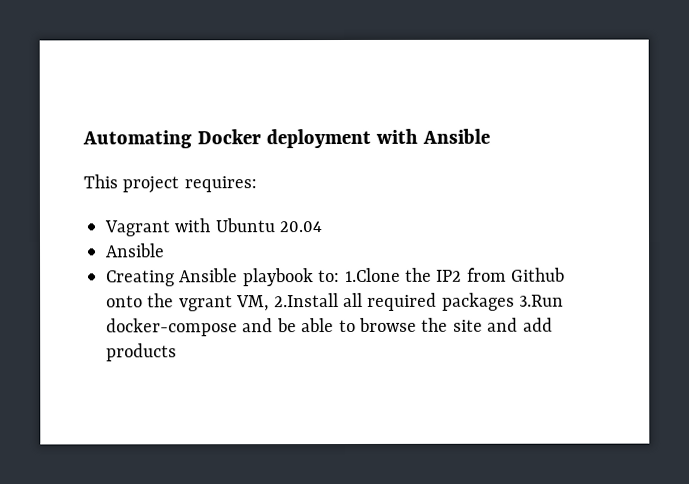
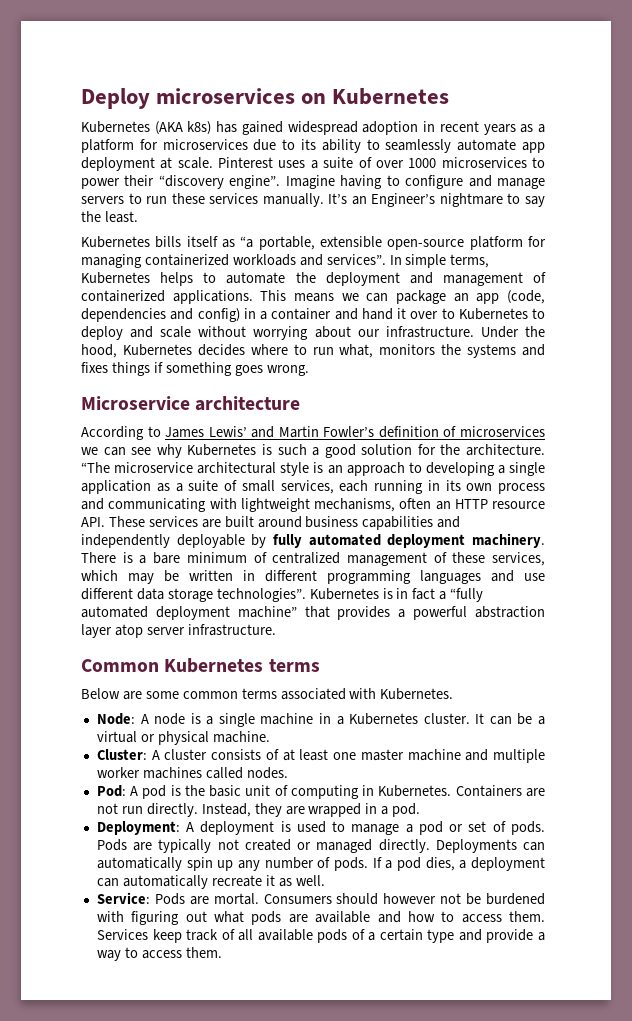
[82,128,490,149] [83,174,257,194] [104,218,323,237] [106,243,165,258] [106,267,566,287] [106,292,565,312] [106,317,553,337] [106,343,177,362] Automating Docker deployment with Ansible // This project requires: // Vagrant with Ubuntu 20.04 // Ansible // Creating Ansible playbook to: 1.Clone the IP2 from Github onto the vgrant VM, 2.Install all required packages 3.Run docker-compose and be able to browse the site and add products -> [81,88,450,109] [81,121,546,135] [81,139,546,153] [81,157,546,171] [81,175,545,189] [81,193,545,207] [81,211,138,223] [81,236,546,250] [81,254,490,268] [81,272,546,286] [81,290,546,304] [81,308,545,322] [81,326,545,340] [81,344,545,358] [81,362,309,376] [81,396,301,411] [81,426,545,440] [81,444,545,458] [81,462,546,476] [81,480,545,494] [81,498,545,512] [81,516,461,530] [81,533,545,548] [81,552,545,566] [81,570,545,584] [81,588,484,602] [81,606,545,620] [81,624,276,638] [81,658,320,673] [81,688,454,700] [96,713,545,727] [96,731,270,745] [96,749,545,763] [96,767,288,779] [96,785,545,799] [96,803,421,817] [96,821,545,835] [96,839,545,853] [96,857,545,871] [96,875,325,889] [96,892,545,905] [96,911,545,925] [96,929,546,943] [96,947,222,961] Deploy microservices on Kubernetes // Kubernetes (AKA k8s) has gained widespread adoption in recent years as a platform for microservices due to its ability to seamlessly automate app deployment at scale. Pinterest uses a suite of over 1000 microservices to power their “discovery engine”. Imagine having to configure and manage servers to run these services manually. It’s an Engineer’s nightmare to say the least. // Kubernetes bills itself as “a portable, extensible open-source platform for managing containerized workloads and services”. In simple terms, Kubernetes helps to automate the deployment and management of containerized applications. This means we can package an app (code, dependencies and config) in a container and hand it over to Kubernetes to deploy and scale without worrying about our infrastructure. Under the hood, Kubernetes decides where to run what, monitors the systems and fixes things if something goes wrong. // Microservice architecture // According to James Lewis’ and Martin Fowler’s definition of microservices we can see why Kubernetes is such a good solution for the architecture. “The microservice architectural style is an approach to developing a single application as a suite of small services, each running in its own process and communicating with lightweight mechanisms, often an HTTP resource API. These services are built around business capabilities and independently deployable by fully automated deployment machinery. There is a bare minimum of centralized management of these services, which may be written in different programming languages and use different data storage technologies”. Kubernetes is in fact a “fully automated deployment machine” that provides a powerful abstraction layer atop server infrastructure. // Common Kubernetes terms // Below are some common terms associated with Kubernetes. // Node: A node is a single machine in a Kubernetes cluster. It can be a virtual or physical machine. // Cluster: A cluster consists of at least one master machine and multiple worker machines called nodes. // Pod: A pod is the basic unit of computing in Kubernetes. Containers are not run directly. Instead, they are wrapped in a pod. // Deployment: A deployment is used to manage a pod or set of pods. Pods are typically not created or managed directly. Deployments can automatically spin up any number of pods. If a pod dies, a deployment can automatically recreate it as well. // Service: Pods are mortal. Consumers should however not be burdened with figuring out what pods are available and how to access them. Services keep track of all available pods of a certain type and provide a way to access them.

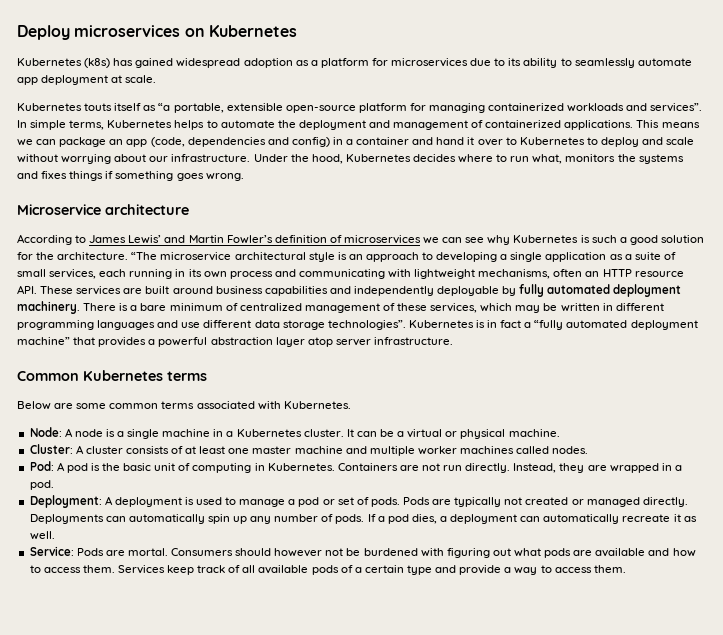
[154,121,212,135] (AKA k8s) -> [84,58,111,68] (k8s)
[423,121,516,135] in recent years -> (293, 63) none
[218,157,546,169] [81,175,545,189] [81,193,545,207] [81,211,138,223] [81,236,182,248] Pinterest uses a suite of over 1000 microservices to power their “discovery engine”. Imagine having to configure and manage servers to run these services manually. It’s an Engineer’s nightmare to say the least. // Kubernetes bills -> [17,103,113,111] // Kubernetes touts

